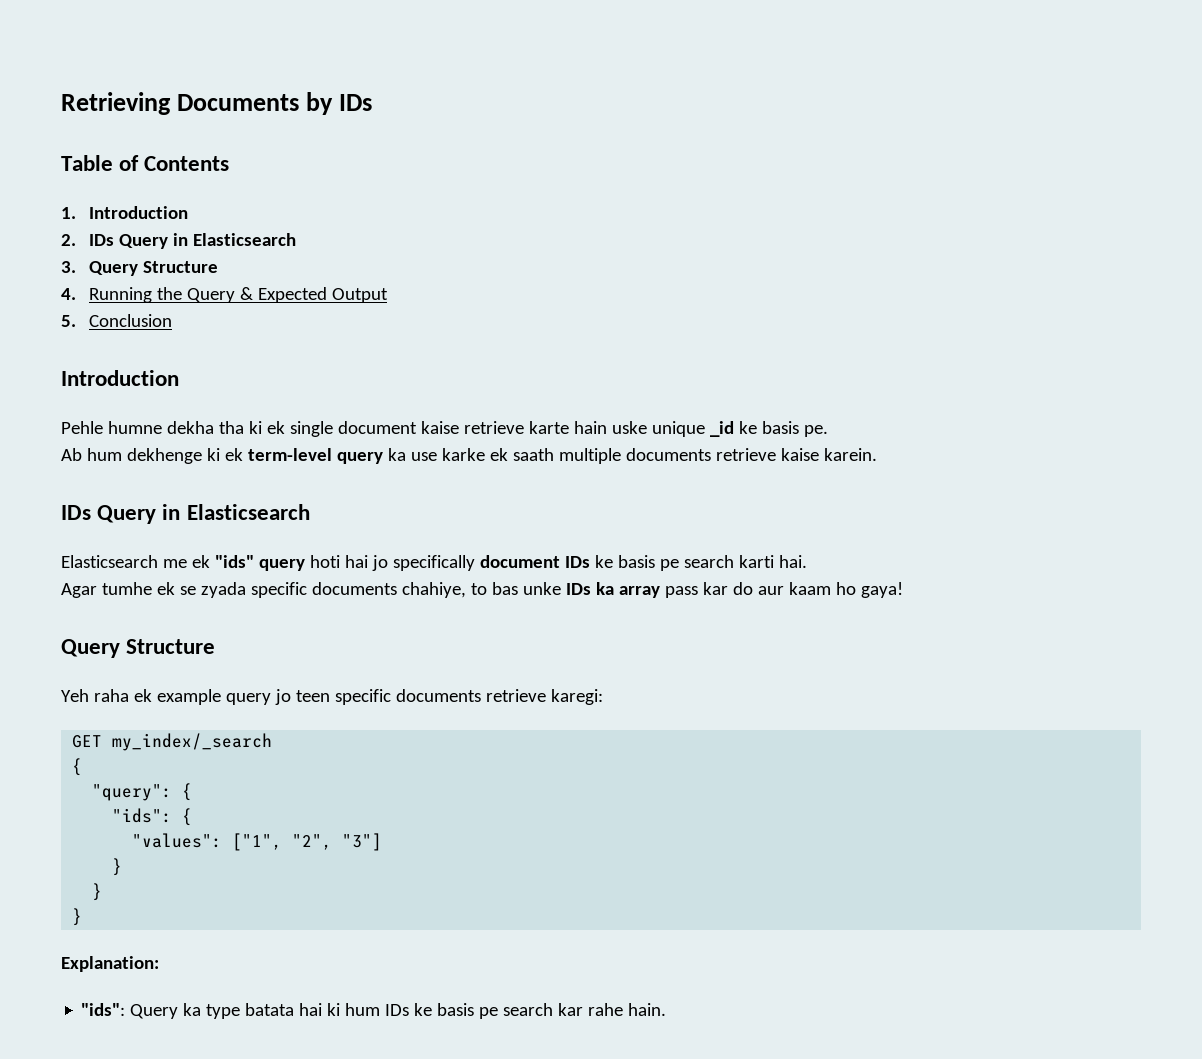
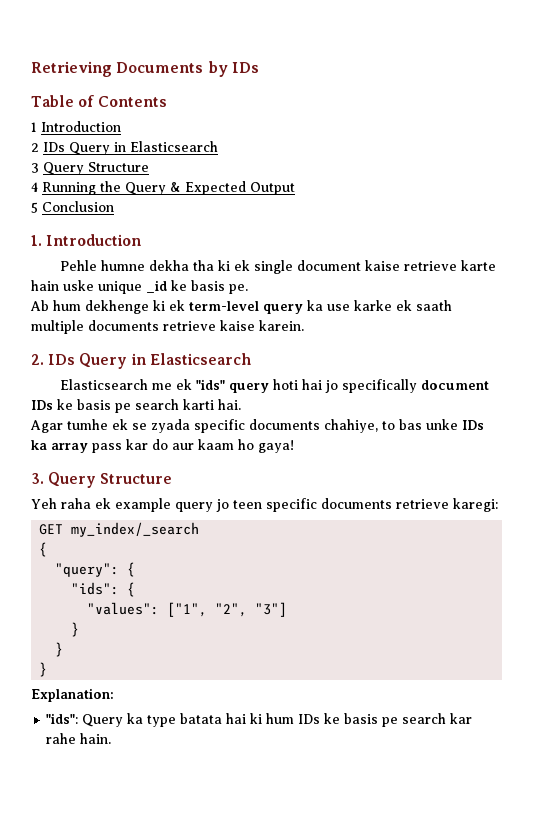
[61,206,188,219] [61,233,296,249] [61,261,218,276] [61,288,76,300] 1. Introduction // 2. IDs Query in Elasticsearch // 3. Query Structure // 4. -> [31,121,121,132] [31,141,218,155] [31,162,149,175] [31,182,38,192] 1 Introduction // 2 IDs Query in Elasticsearch // 3 Query Structure // 4
[61,315,76,327] 5. -> [31,202,38,213] 5
(172, 320) none -> [31,235,42,246] 1.
(877, 454) none -> [31,354,44,365] 2.
(903, 590) none -> [31,473,44,484] 3.

